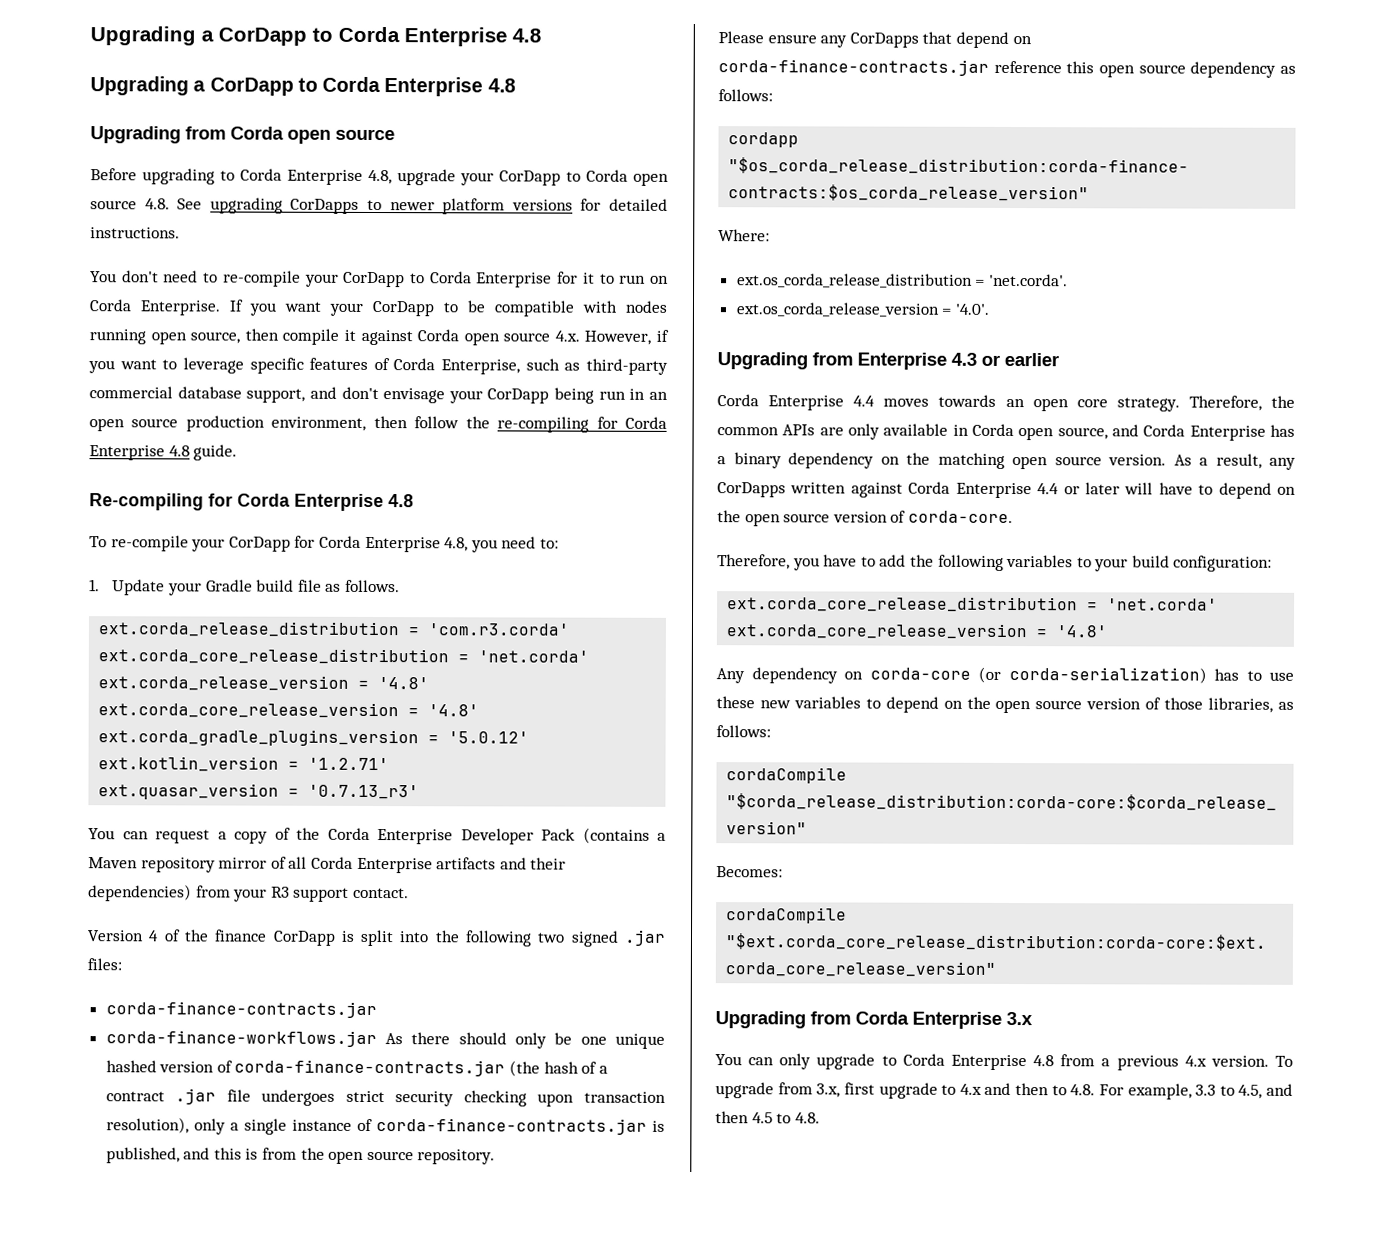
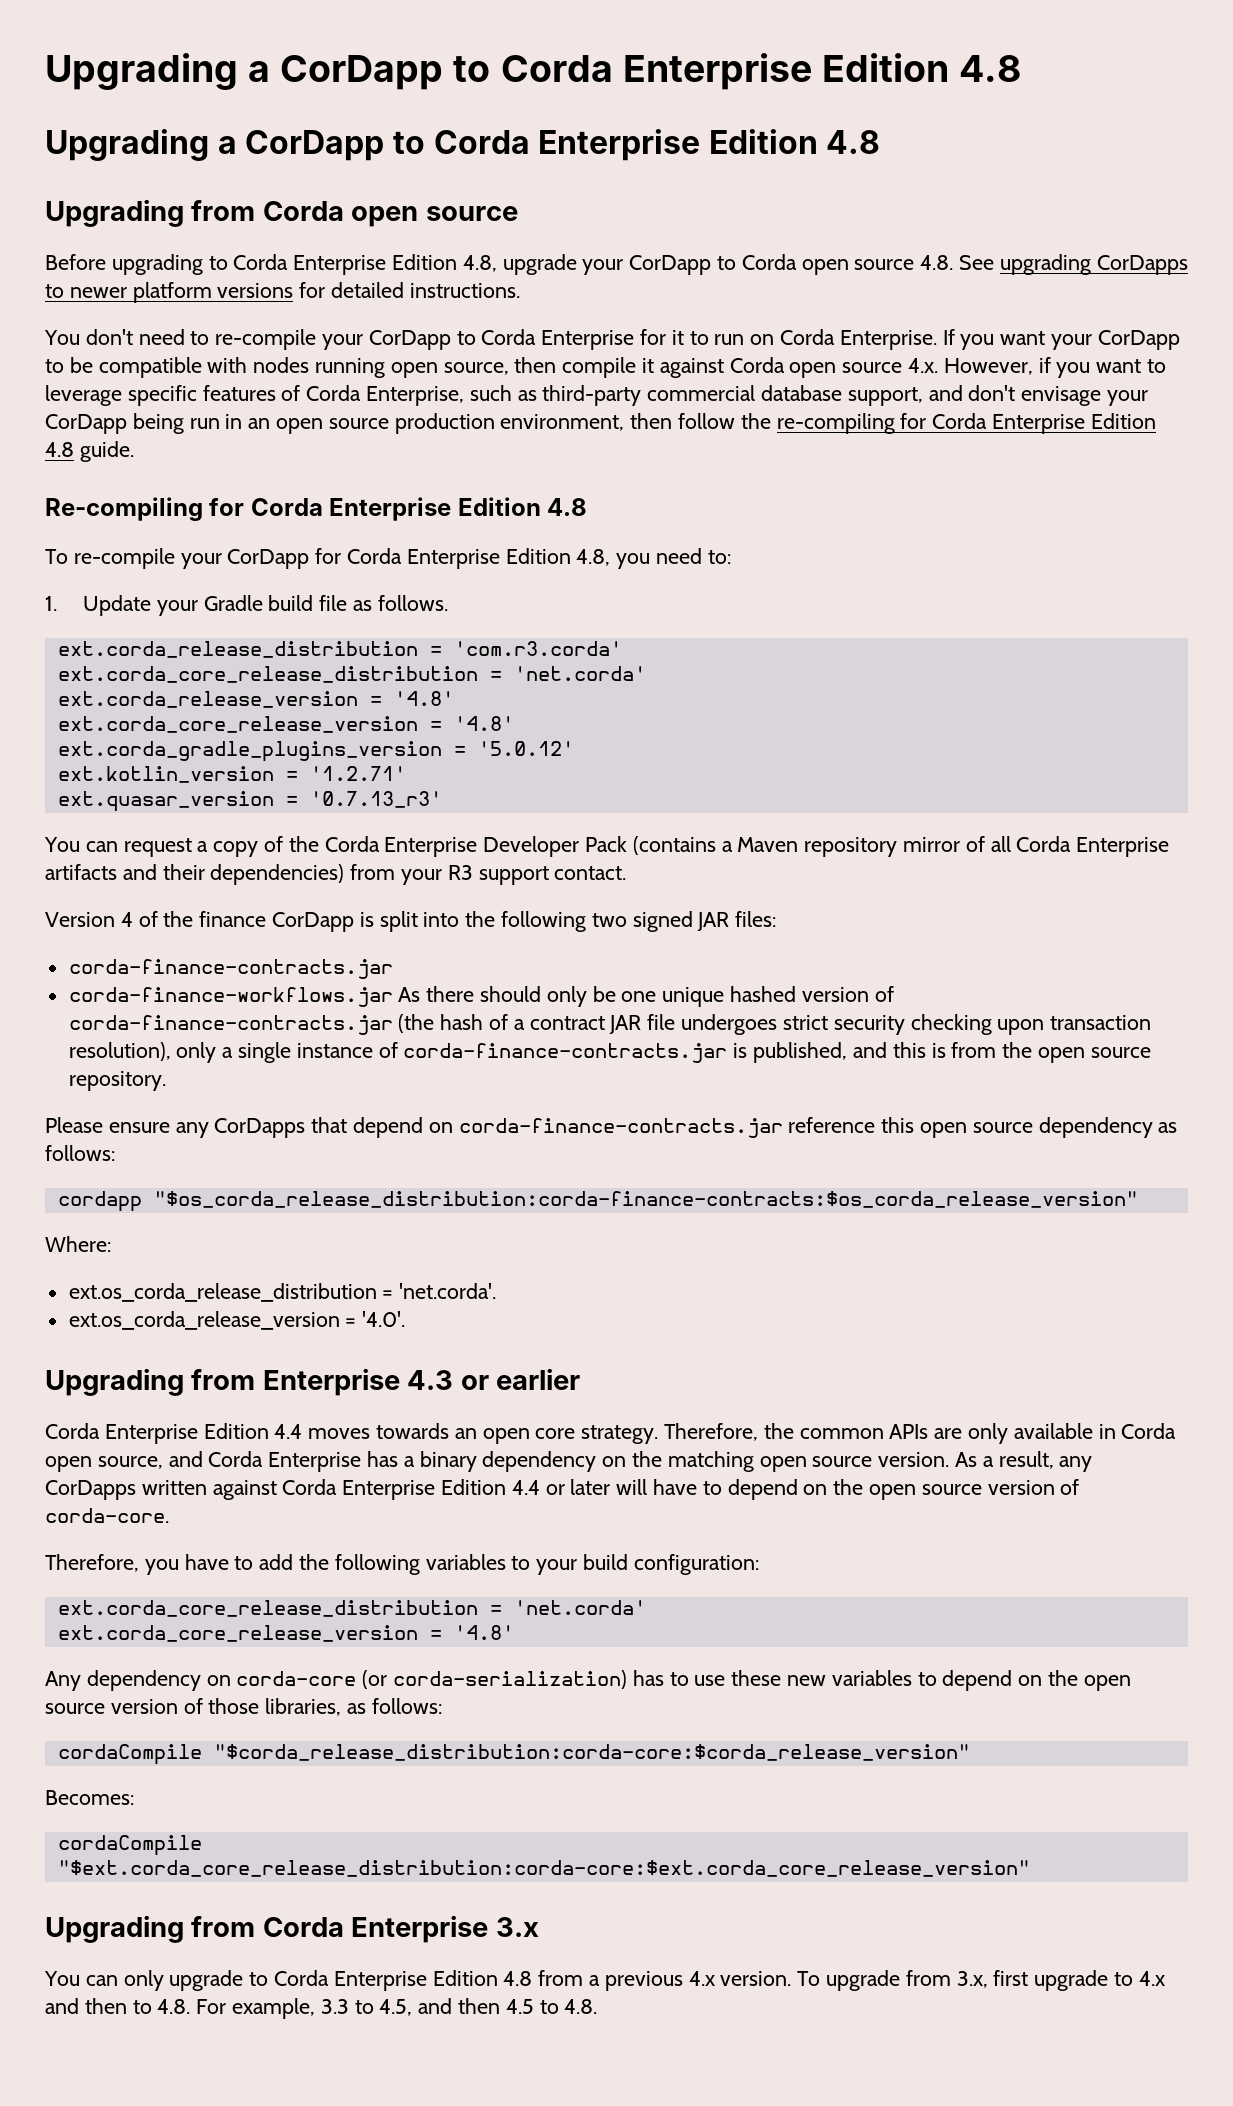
[90,26,507,47] Upgrading a CorDapp to Corda Enterprise -> [45,53,949,90] Upgrading a CorDapp to Corda Enterprise Edition
(484, 87) none -> [708,129,818,154] Edition
(363, 177) none -> [392,254,458,270] Edition
(165, 453) none -> [1090,413,1156,429] Edition
(384, 502) none -> [457,497,541,516] Edition
(441, 544) none -> [505,548,571,564] Edition
[624,929,666,946] .jar -> [697,912,730,931] JAR
[175,1088,217,1105] .jar -> [609,1015,642,1034] JAR
(845, 403) none -> [203,1423,269,1439] Edition
(1032, 490) none -> [441,1479,507,1495] Edition
(1027, 1062) none -> [432,1970,498,1986] Edition

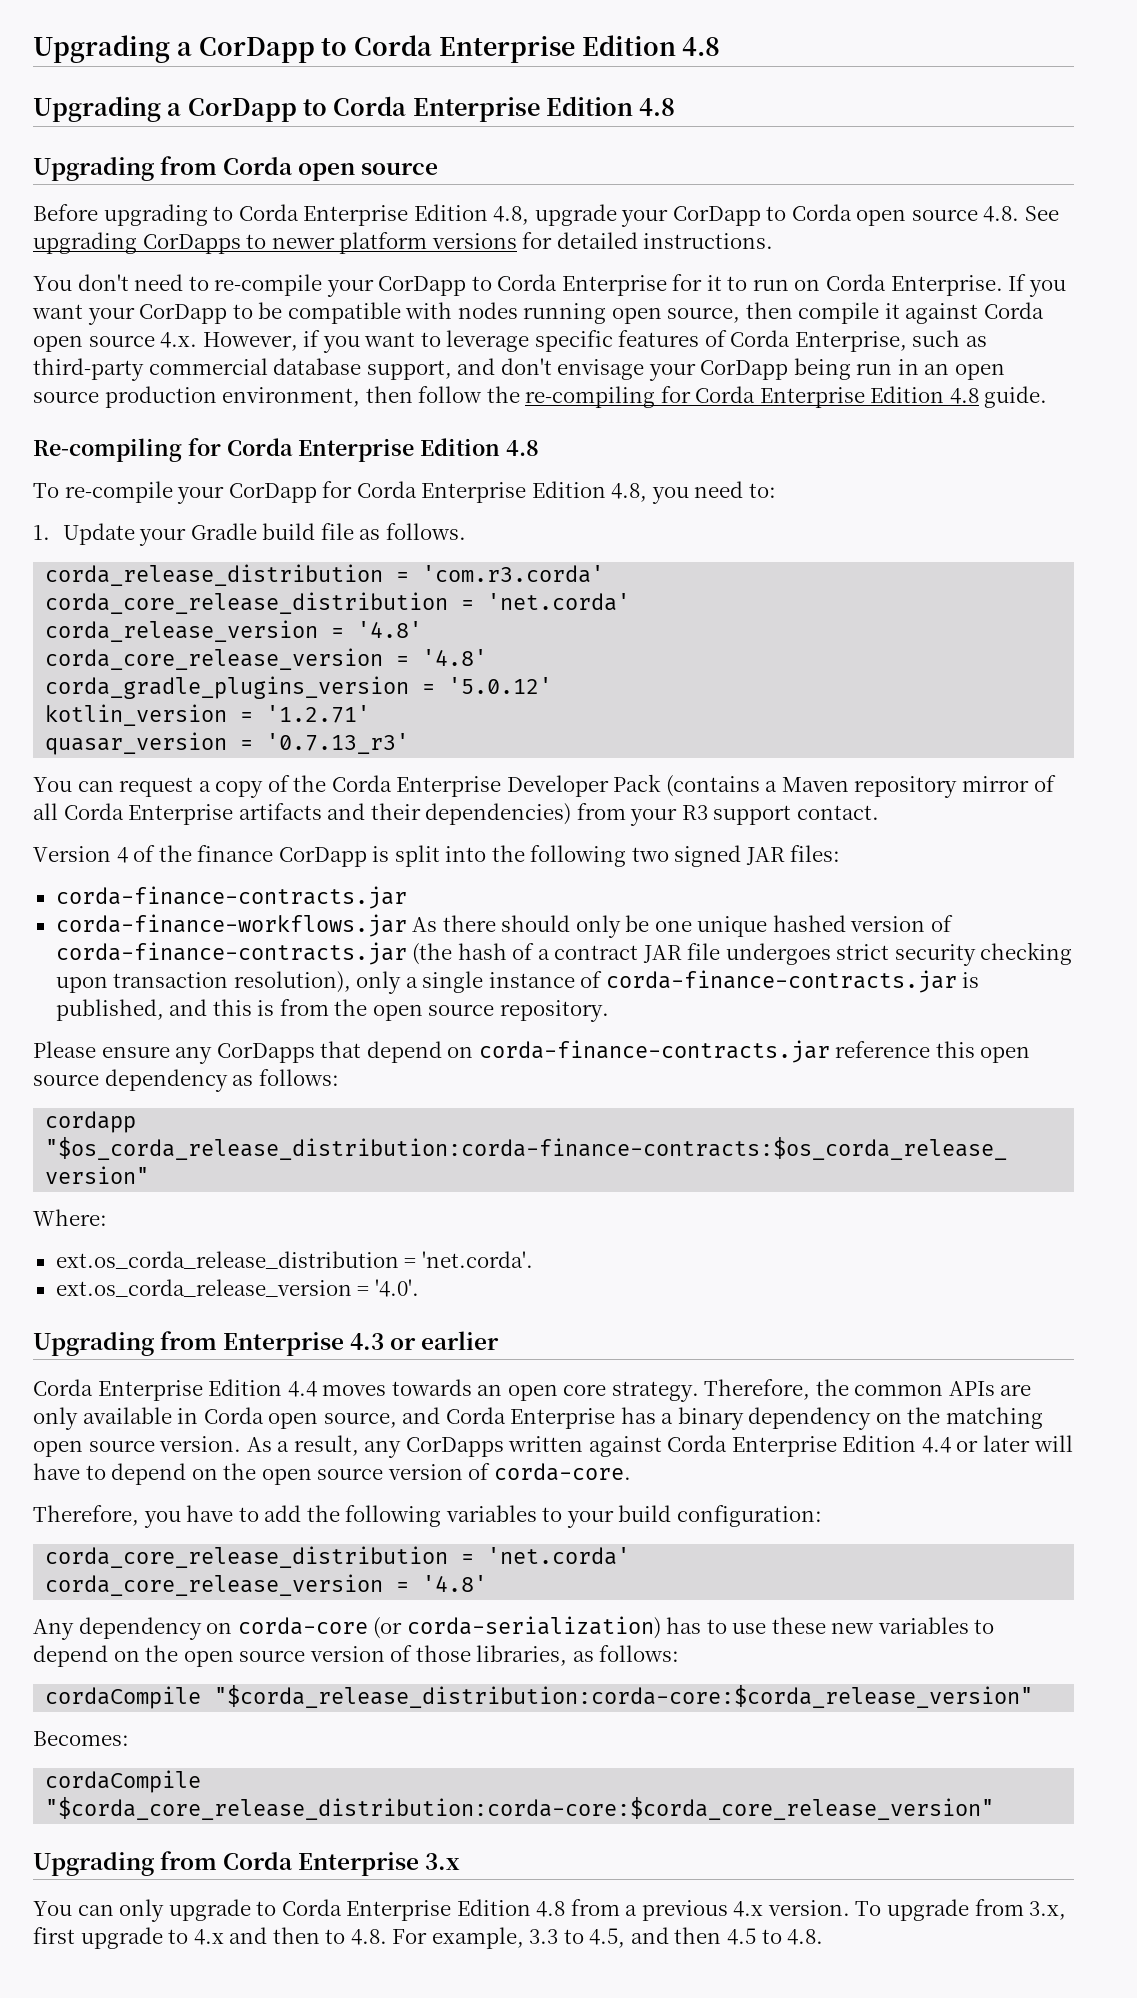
[57,641,418,658] ext.corda_release_distribution -> [45,564,384,586] corda_release_distribution
[57,666,646,683] [57,691,454,708] [57,716,514,733] [57,741,442,762] ext.corda_core_release_distribution = 'net.corda' // ext.corda_release_version = '4.8' // ext.corda_core_release_version = '4.8' // ext.corda_gradle_plugins_version -> [45,592,631,614] [45,620,423,642] [45,648,488,670] [45,676,410,699] corda_core_release_distribution = 'net.corda' // corda_release_version = '4.8' // corda_core_release_version = '4.8' // corda_gradle_plugins_version
[57,766,274,783] ext.kotlin_version -> [45,704,228,726] kotlin_version
[57,791,274,812] ext.quasar_version -> [45,732,228,755] quasar_version
[57,1600,646,1617] [57,1625,418,1642] ext.corda_core_release_distribution = 'net.corda' // ext.corda_core_release_version -> [45,1546,631,1568] [45,1574,384,1596] corda_core_release_distribution = 'net.corda' // corda_core_release_version
[57,1860,1030,1877] "$ext.corda_core_release_distribution:corda-core:$ext.corda_core_release_version" -> [45,1797,995,1820] "$corda_core_release_distribution:corda-core:$corda_core_release_version"

